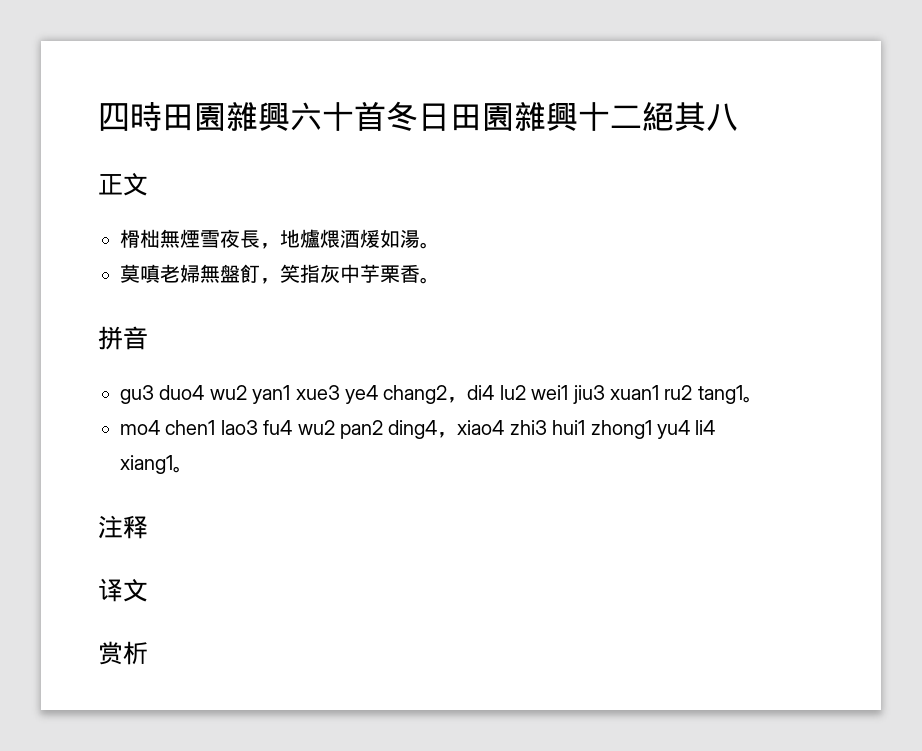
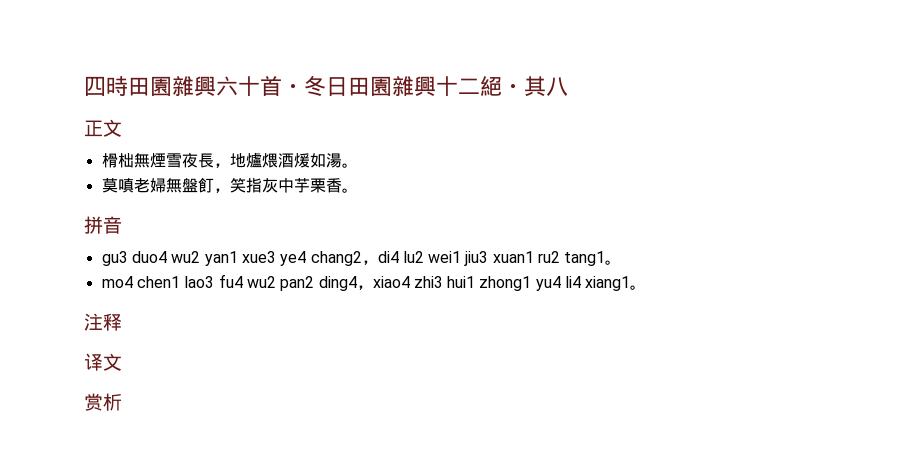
(386, 116) none -> [282,84,304,94] ・
(674, 116) none -> [502,84,524,94] ・

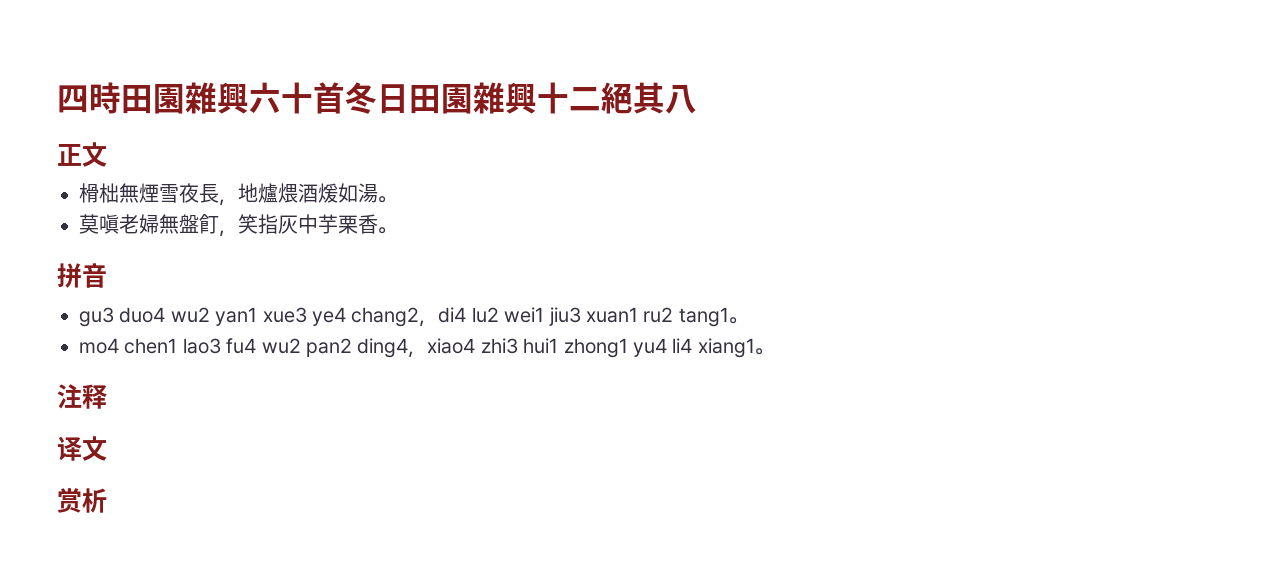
[282,84,304,94] ・ -> (345, 98) none
[502,84,524,94] ・ -> (633, 98) none

